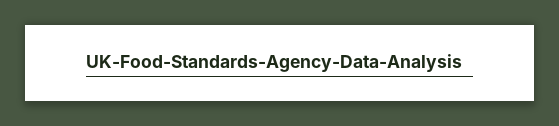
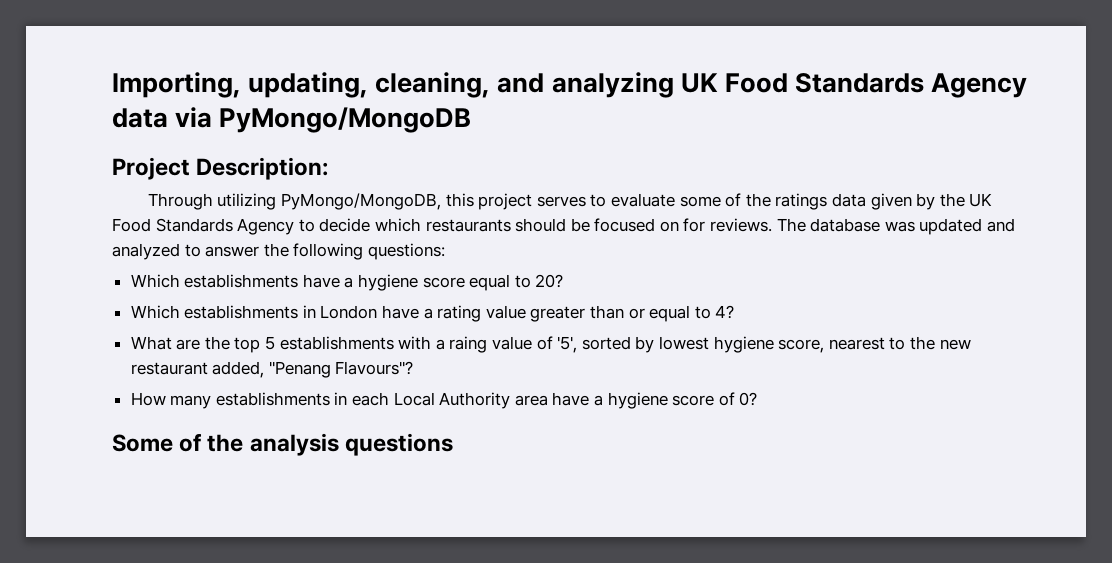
[86,54,462,72] UK-Food-Standards-Agency-Data-Analysis -> [112,72,1028,98] [112,107,472,133] [112,157,329,180] [147,193,993,210] [112,218,1016,235] [112,243,445,260] [130,274,564,291] [130,305,735,322] [130,336,971,353] [130,361,414,378] [130,392,758,409] [112,433,453,456] Importing, updating, cleaning, and analyzing UK Food Standards Agency data via PyMongo/MongoDB // Project Description: // Through utilizing PyMongo/MongoDB, this project serves to evaluate some of the ratings data given by the UK Food Standards Agency to decide which restaurants should be focused on for reviews. The database was updated and analyzed to answer the following questions: // Which establishments have a hygiene score equal to 20? // Which establishments in London have a rating value greater than or equal to 4? // What are the top 5 establishments with a raing value of '5', sorted by lowest hygiene score, nearest to the new restaurant added, "Penang Flavours"? // How many establishments in each Local Authority area have a hygiene score of 0? // Some of the analysis questions

